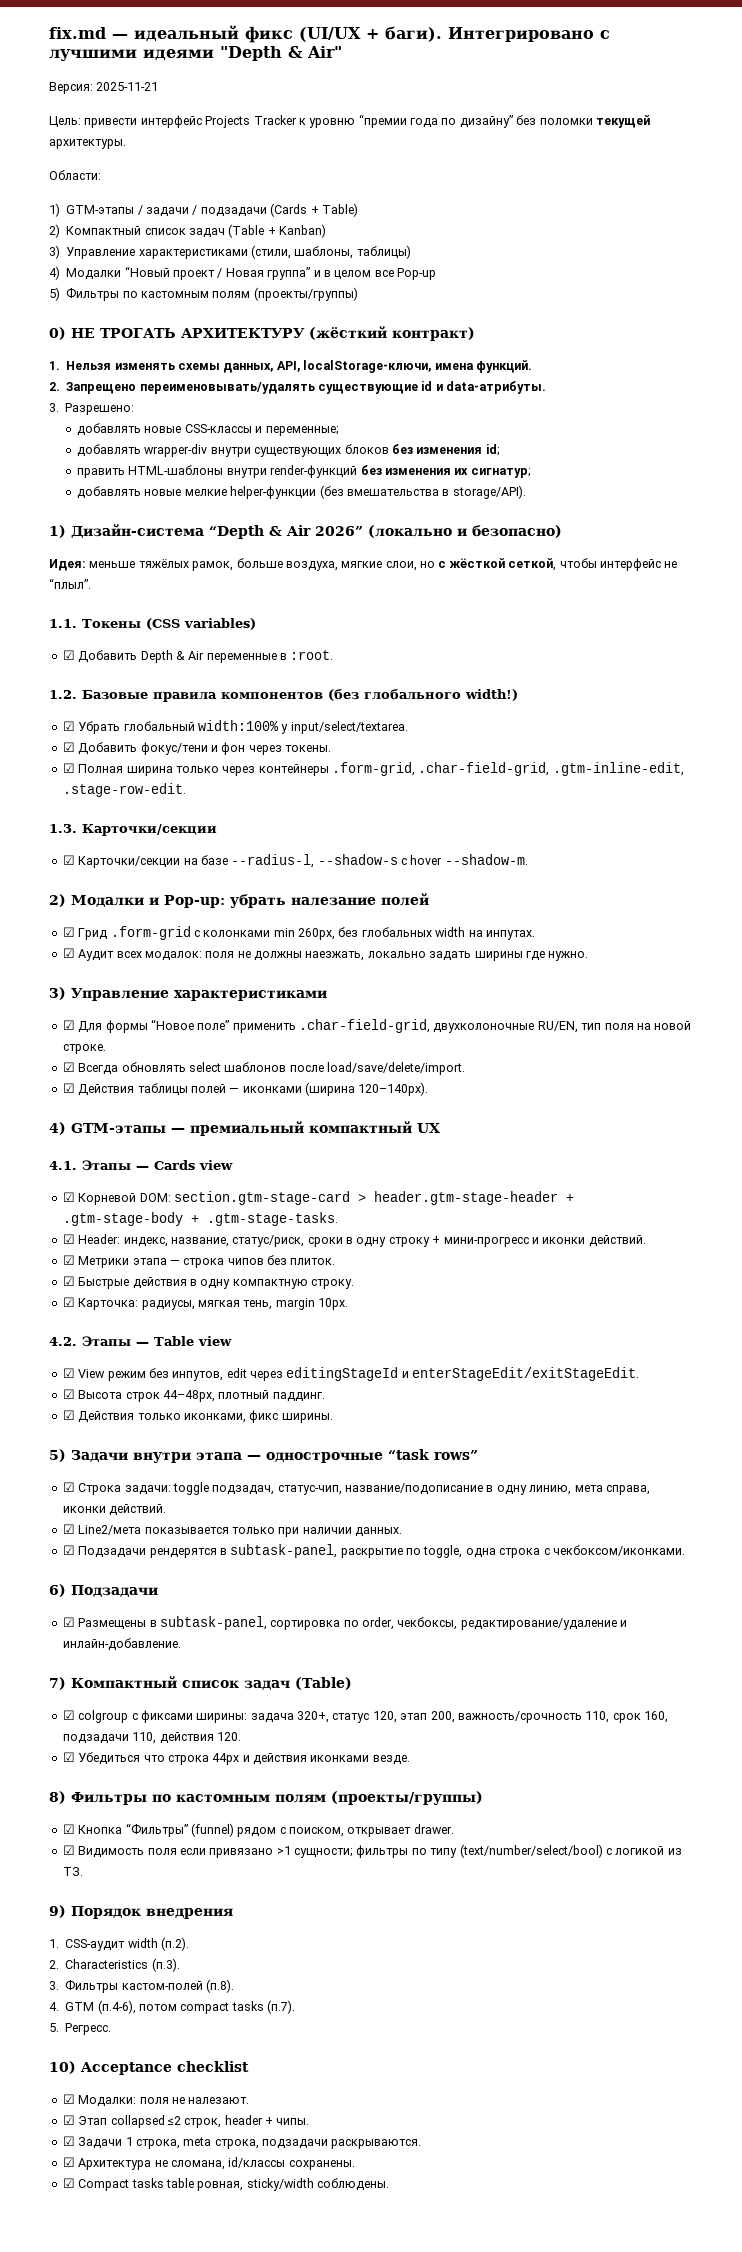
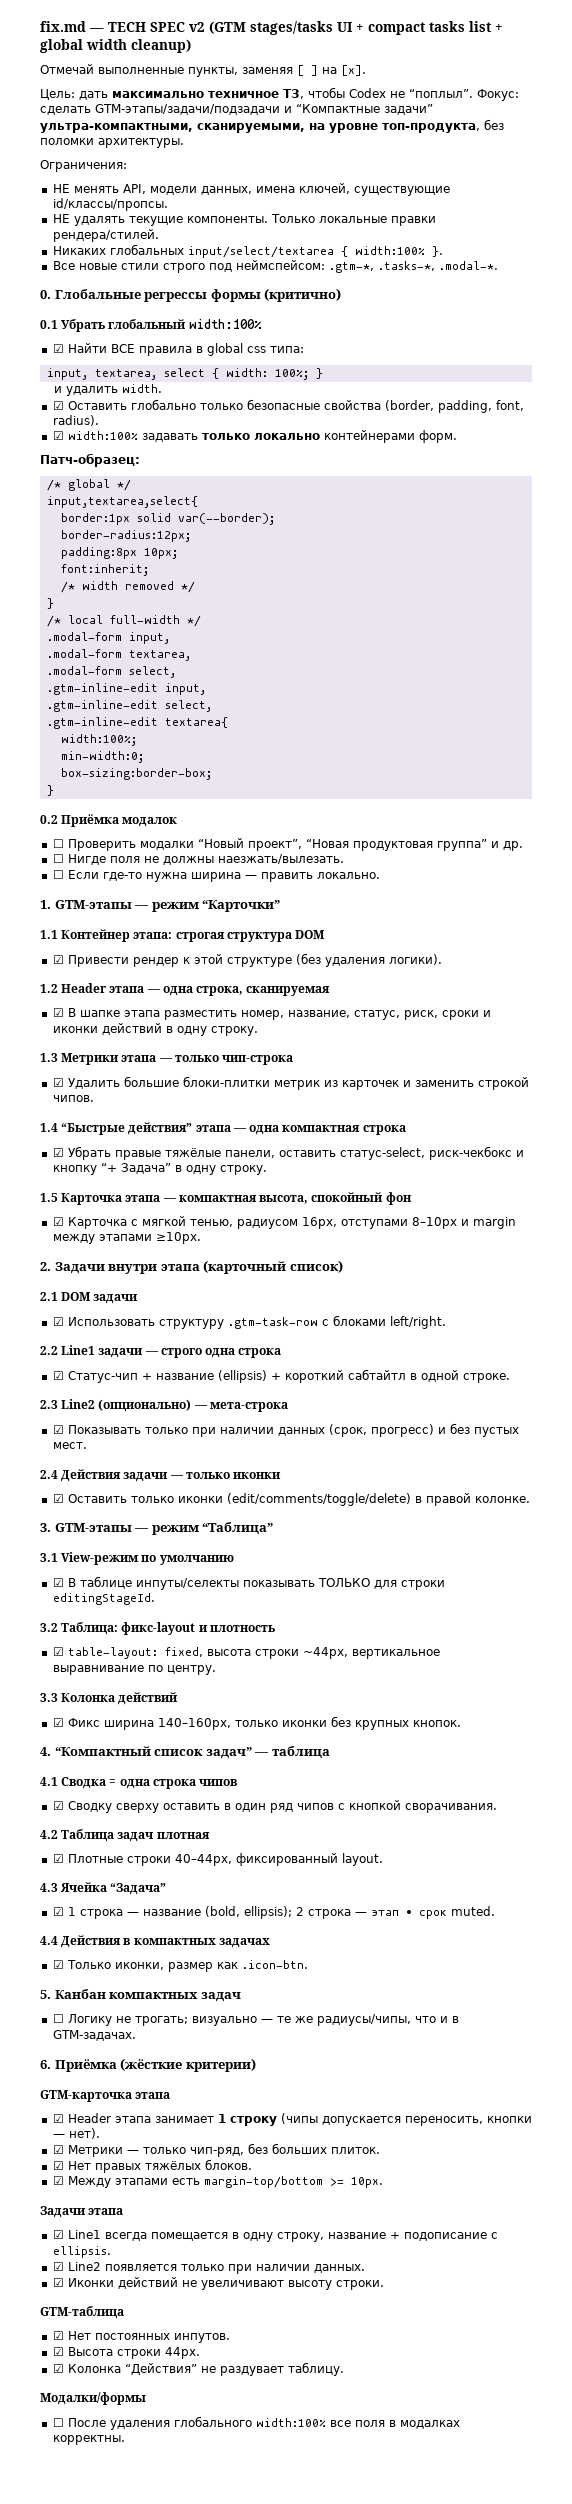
[134,25,610,43] [49,46,342,61] [49,82,159,94] [49,114,513,128] идеальный фикс (UI/UX + баги). Интегрировано с лучшими идеями "Depth & Air" // Версия: 2025‑11‑21 // Цель: привести интерфейс Projects Tracker к уровню “премии года по дизайну” -> [108,21,503,35] [40,39,191,53] [40,64,366,77] [40,87,519,101] [40,104,433,115] [40,123,480,133] TECH SPEC v2 (GTM stages/tasks UI + compact tasks list + global width cleanup) // Отмечай выполненные пункты, заменяя [ ] на [x]. // Цель: дать максимально техничное ТЗ, чтобы Codex не “поплыл”. Фокус: сделать GTM-этапы/задачи/подзадачи и “Компактные задачи” ультра-компактными, сканируемыми, на уровне топ-продукта,
[595,115,650,128] текущей -> (94, 141) none
[49,170,101,180] [49,203,358,217] [49,224,327,238] [49,245,411,259] [49,266,436,280] [49,287,358,301] [49,326,475,341] [49,360,532,373] [49,381,547,394] [49,403,135,415] [77,423,339,436] [77,444,500,457] [77,465,531,478] [77,485,526,499] [49,524,562,539] [49,558,678,571] [49,578,91,589] [49,618,256,630] [62,650,334,663] [49,688,518,702] [62,720,408,734] [62,742,331,755] [62,762,684,776] [62,783,186,797] [49,824,217,836] [62,854,528,868] [49,893,429,908] [62,926,535,940] [62,948,589,961] [49,987,327,1001] [62,1019,692,1033] [62,1044,106,1054] [62,1062,465,1075] [62,1082,429,1096] [49,1121,440,1136] [49,1160,233,1171] [62,1191,574,1205] [62,1212,338,1226] [62,1234,646,1247] [62,1255,336,1268] [62,1276,354,1289] [62,1297,348,1310] [49,1336,232,1347] [62,1367,640,1381] [62,1389,325,1402] [62,1410,333,1423] [49,1449,478,1463] [62,1482,650,1495] [62,1504,167,1516] [62,1524,229,1535] Области: // 1) GTM‑этапы / задачи / подзадачи (Cards + Table) // 2) Компактный список задач (Table + Kanban) // 3) Управление характеристиками (стили, шаблоны, таблицы) // 4) Модалки “Новый проект / Новая группа” и в целом все Pop‑up // 5) Фильтры по кастомным полям (проекты/группы) // 0) НЕ ТРОГАТЬ АРХИТЕКТУРУ (жёсткий контракт) // 1. Нельзя изменять схемы данных, API, localStorage‑ключи, имена функций. // 2. Запрещено переименовывать/удалять существующие id и data‑атрибуты. // 3. Разрешено: // добавлять новые CSS‑классы и переменные; // добавлять wrapper‑div внутри существующих блоков без изменения id; // править HTML‑шаблоны внутри render‑функций без изменения их сигнатур; // добавлять новые мелкие helper‑функции (без вмешательства в storage/API). // 1) Дизайн‑система “Depth & Air 2026” (локально и безопасно) // Идея: меньше тяжёлых рамок, больше воздуха, мягкие слои, но с жёсткой сеткой, чтобы интерфейс не “плыл”. // 1.1. Токены (CSS variables) // ☑ Добавить Depth & Air переменные в :root. // 1.2. Базовые правила компонентов (без глобального width!) // ☑ Убрать глобальный width:100% у input/select/textarea. // ☑ Добавить фокус/тени и фон через токены. // ☑ Полная ширина только через контейнеры .form-grid, .char-field-grid, .gtm-inline-edit, .stage-row-edit. // 1.3. Карточки/секции // ☑ Карточки/секции на базе --radius-l, --shadow-s с hover --shadow-m. // 2) Модалки и Pop‑up: убрать налезание полей // ☑ Грид .form-grid с колонками min 260px, без глобальных width на инпутах. // ☑ Аудит всех модалок: поля не должны наезжать, локально задать ширины где нужно. // 3) Управление характеристиками // ☑ Для формы “Новое поле” применить .char-field-grid, двухколоночные RU/EN, тип поля на новой строке. // ☑ Всегда обновлять select шаблонов после load/save/delete/import. // ☑ Действия таблицы полей — иконками (ширина 120–140px). // 4) GTM‑этапы — премиальный компактный UX // 4.1. Этапы — Cards view // ☑ Корневой DOM: section.gtm-stage-card > header.gtm-stage-header + .gtm-stage-body + .gtm-stage-tasks. // ☑ Header: индекс, название, статус/риск, сроки в одну строку + мини‑прогресс и иконки действий. // ☑ Метрики этапа — строка чипов без плиток. // ☑ Быстрые действия в одну компактную строку. // ☑ Карточка: радиусы, мягкая тень, margin 10px. // 4.2. Этапы — Table view // ☑ View режим без инпутов, edit через editingStageId и enterStageEdit/exitStageEdit. // ☑ Высота строк 44–48px, плотный паддинг. // ☑ Действия только иконками, фикс ширины. // 5) Задачи внутри этапа — однострочные “task rows” // ☑ Строка задачи: toggle подзадач, статус-чип, название/подописание в одну линию, мета справа, иконки действий. // ☑ Line2/мета показывается -> [40,160,127,172] [52,183,450,196] [52,198,168,211] [52,214,436,226] [52,229,159,242] [52,244,443,258] [52,260,498,273] [40,288,342,302] [40,319,262,332] [52,343,304,356] [46,368,323,380] [53,384,162,396] [52,399,524,413] [52,415,99,426] [52,430,457,443] [40,453,140,467] [46,479,131,491] [46,496,198,508] [60,513,275,525] [60,530,191,542] [60,547,178,559] [60,564,149,576] [60,581,195,593] [46,598,54,609] [46,615,201,627] [46,632,170,644] [46,649,191,661] [46,666,176,678] [46,683,206,695] [46,700,212,712] [46,717,228,729] [60,734,137,746] [60,751,144,763] [60,768,212,780] [46,785,54,796] [40,814,178,827] [52,838,523,851] [52,854,344,865] [52,870,380,882] [40,900,281,912] [40,929,326,942] [52,953,442,967] [40,983,331,996] [52,1008,491,1020] [52,1023,258,1036] [40,1053,294,1065] [52,1076,529,1090] [52,1095,94,1102] [40,1122,406,1135] [52,1146,524,1160] [52,1163,267,1175] [40,1192,412,1205] [52,1216,516,1229] [52,1232,201,1244] [40,1260,343,1274] [40,1292,139,1304] [52,1315,446,1329] [40,1345,282,1358] [52,1369,510,1383] [40,1399,288,1412] [52,1423,519,1437] [52,1442,87,1449] [40,1469,282,1482] [52,1493,530,1506] [40,1522,274,1535] [40,1552,234,1565] [52,1576,445,1590] [52,1593,155,1605] [40,1622,275,1635] [52,1647,440,1659] [52,1665,216,1675] [40,1692,179,1705] [52,1716,461,1730] [40,1746,330,1759] [40,1777,238,1789] [52,1800,497,1813] [40,1829,210,1842] [52,1853,383,1866] [40,1882,167,1895] [52,1906,495,1919] [40,1935,270,1948] [52,1960,308,1972] [40,1989,241,2002] [52,2014,459,2026] [52,2030,136,2041] [40,2058,256,2072] [40,2090,171,2102] [52,2113,532,2126] [52,2128,100,2139] [52,2143,380,2157] [52,2159,252,2173] [52,2176,383,2188] [40,2206,124,2218] [52,2230,498,2242] [52,2246,111,2258] [52,2262,177,2271] Ограничения: // НЕ менять API, модели данных, имена ключей, существующие id/классы/пропсы. // НЕ удалять текущие компоненты. Только локальные правки рендера/стилей. // Никаких глобальных input/select/textarea { width:100% }. // Все новые стили строго под неймспейсом: .gtm-*, .tasks-*, .modal-*. // 0. Глобальные регрессы формы (критично) // 0.1 Убрать глобальный width:100% // ☑ Найти ВСЕ правила в global css типа: // input, textarea, select { width: 100%; } // и удалить width. // ☑ Оставить глобально только безопасные свойства (border, padding, font, radius). // ☑ width:100% задавать только локально контейнерами форм. // Патч-образец: // /* global */ // input,textarea,select{ // border:1px solid var(--border); // border-radius:12px; // padding:8px 10px; // font:inherit; // /* width removed */ // } // /* local full-width */ // .modal-form input, // .modal-form textarea, // .modal-form select, // .gtm-inline-edit input, // .gtm-inline-edit select, // .gtm-inline-edit textarea{ // width:100%; // min-width:0; // box-sizing:border-box; // } // 0.2 Приёмка модалок // ☐ Проверить модалки “Новый проект”, “Новая продуктовая группа” и др. // ☐ Нигде поля не должны наезжать/вылезать. // ☐ Если где-то нужна ширина — править локально. // 1. GTM-этапы — режим “Карточки” // 1.1 Контейнер этапа: строгая структура DOM // ☑ Привести рендер к этой структуре (без удаления логики). // 1.2 Header этапа — одна строка, сканируемая // ☑ В шапке этапа разместить номер, название, статус, риск, сроки и иконки действий в одну строку. // 1.3 Метрики этапа — только чип-строка // ☑ Удалить большие блоки-плитки метрик из карточек и заменить строкой чипов. // 1.4 “Быстрые действия” этапа — одна компактная строка // ☑ Убрать правые тяжёлые панели, оставить статус-select, риск-чекбокс и кнопку “+ Задача” в одну строку. // 1.5 Карточка этапа — компактная высота, спокойный фон // ☑ Карточка с мягкой тенью, радиусом 16px, отступами 8–10px и margin между этапами ≥10px. // 2. Задачи внутри этапа (карточный список) // 2.1 DOM задачи // ☑ Использовать структуру .gtm-task-row с блоками left/right. // 2.2 Line1 задачи — строго одна строка // ☑ Статус-чип + название (ellipsis) + короткий сабтайтл в одной строке. // 2.3 Line2 (опционально) — мета-строка // ☑ Показывать только при наличии данных (срок, прогресс) и без пустых мест. // 2.4 Действия задачи — только иконки // ☑ Оставить только иконки (edit/comments/toggle/delete) в правой колонке. // 3. GTM-этапы — режим “Таблица” // 3.1 View-режим по умолчанию // ☑ В таблице инпуты/селекты показывать ТОЛЬКО для строки editingStageId. // 3.2 Таблица: фикс-layout и плотность // ☑ table-layout: fixed, высота строки ~44px, вертикальное выравнивание по центру. // 3.3 Колонка действий // ☑ Фикс ширина 140–160px, только иконки без крупных кнопок. // 4. “Компактный список задач” — таблица // 4.1 Сводка = одна строка чипов // ☑ Сводку сверху оставить в один ряд чипов с кнопкой сворачивания. // 4.2 Таблица задач плотная // ☑ Плотные строки 40–44px, фиксированный layout. // 4.3 Ячейка “Задача” // ☑ 1 строка — название (bold, ellipsis); 2 строка — этап • срок muted. // 4.4 Действия в компактных задачах // ☑ Только иконки, размер как .icon-btn. // 5. Канбан компактных задач // ☐ Логику не трогать; визуально — те же радиусы/чипы, что и в GTM-задачах. // 6. Приёмка (жёсткие критерии) // GTM-карточка этапа // ☑ Header этапа занимает 1 строку (чипы допускается переносить, кнопки — нет). // ☑ Метрики — только чип-ряд, без больших плиток. // ☑ Нет правых тяжёлых блоков. // ☑ Между этапами есть margin-top/bottom >= 10px. // Задачи этапа // ☑ Line1 всегда помещается в одну строку, название + подописание с ellipsis. // ☑ Line2 появляется
[78,1544,685,1558] [49,1584,158,1597] [62,1616,628,1630] [62,1638,181,1651] [49,1676,352,1690] [62,1710,668,1723] [62,1732,241,1744] [62,1752,410,1765] [49,1791,483,1805] [62,1823,454,1837] [62,1844,682,1858] [62,1867,83,1876] [49,1905,233,1919] [49,1937,189,1951] [49,1958,180,1972] [49,1979,234,1993] [49,2000,296,2014] [49,2023,112,2035] [49,2061,249,2075] [62,2094,250,2107] [62,2115,310,2128] [62,2136,422,2149] [62,2157,355,2170] [62,2178,389,2191] Подзадачи рендерятся в subtask-panel, раскрытие по toggle, одна строка с чекбоксом/иконками. // 6) Подзадачи // ☑ Размещены в subtask-panel, сортировка по order, чекбоксы, редактирование/удаление и инлайн-добавление. // 7) Компактный список задач (Table) // ☑ colgroup с фиксами ширины: задача 320+, статус 120, этап 200, важность/срочность 110, срок 160, подзадачи 110, действия 120. // ☑ Убедиться что строка 44px и действия иконками везде. // 8) Фильтры по кастомным полям (проекты/группы) // ☑ Кнопка “Фильтры” (funnel) рядом с поиском, открывает drawer. // ☑ Видимость поля если привязано >1 сущности; фильтры по типу (text/number/select/bool) с логикой из ТЗ. // 9) Порядок внедрения // 1. CSS‑аудит width (п.2). // 2. Characteristics (п.3). // 3. Фильтры кастом‑полей (п.8). // 4. GTM (п.4‑6), потом compact tasks (п.7). // 5. Регресс. // 10) Acceptance checklist // ☑ Модалки: поля не налезают. // ☑ Этап collapsed ≤2 строк, header + чипы. // ☑ Задачи 1 строка, meta строка, подзадачи раскрываются. // ☑ Архитектура не сломана, id/классы сохранены. // ☑ Compact tasks table ровная, sticky/width соблюдены. -> [67,2277,384,2290] [40,2306,124,2319] [52,2331,230,2343] [52,2347,200,2359] [52,2362,344,2376] [40,2392,146,2405] [52,2416,460,2430] [52,2435,125,2445] Иконки действий не увеличивают высоту строки. // GTM-таблица // ☑ Нет постоянных инпутов. // ☑ Высота строки 44px. // ☑ Колонка “Действия” не раздувает таблицу. // Модалки/формы // ☐ После удаления глобального width:100% все поля в модалках корректны.

